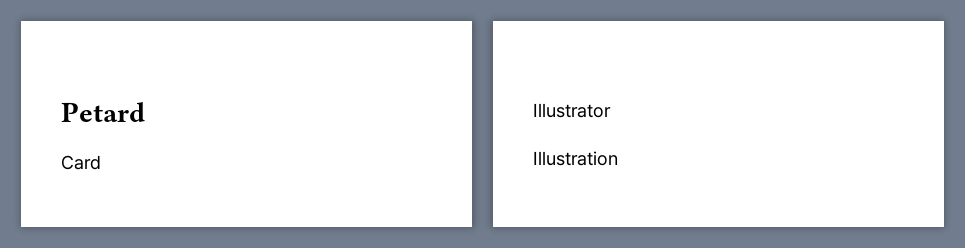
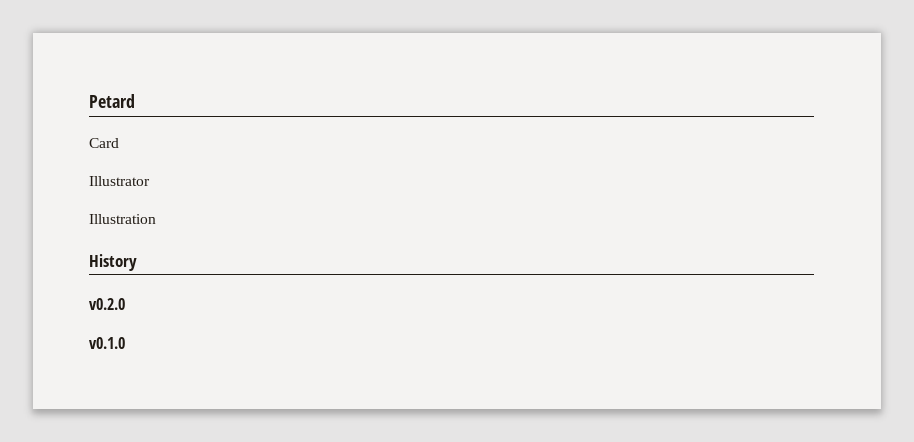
(618, 158) none -> [89,254,137,271] [89,298,125,310] [89,337,125,349] // History // v0.2.0 // v0.1.0

